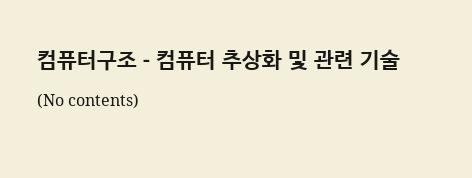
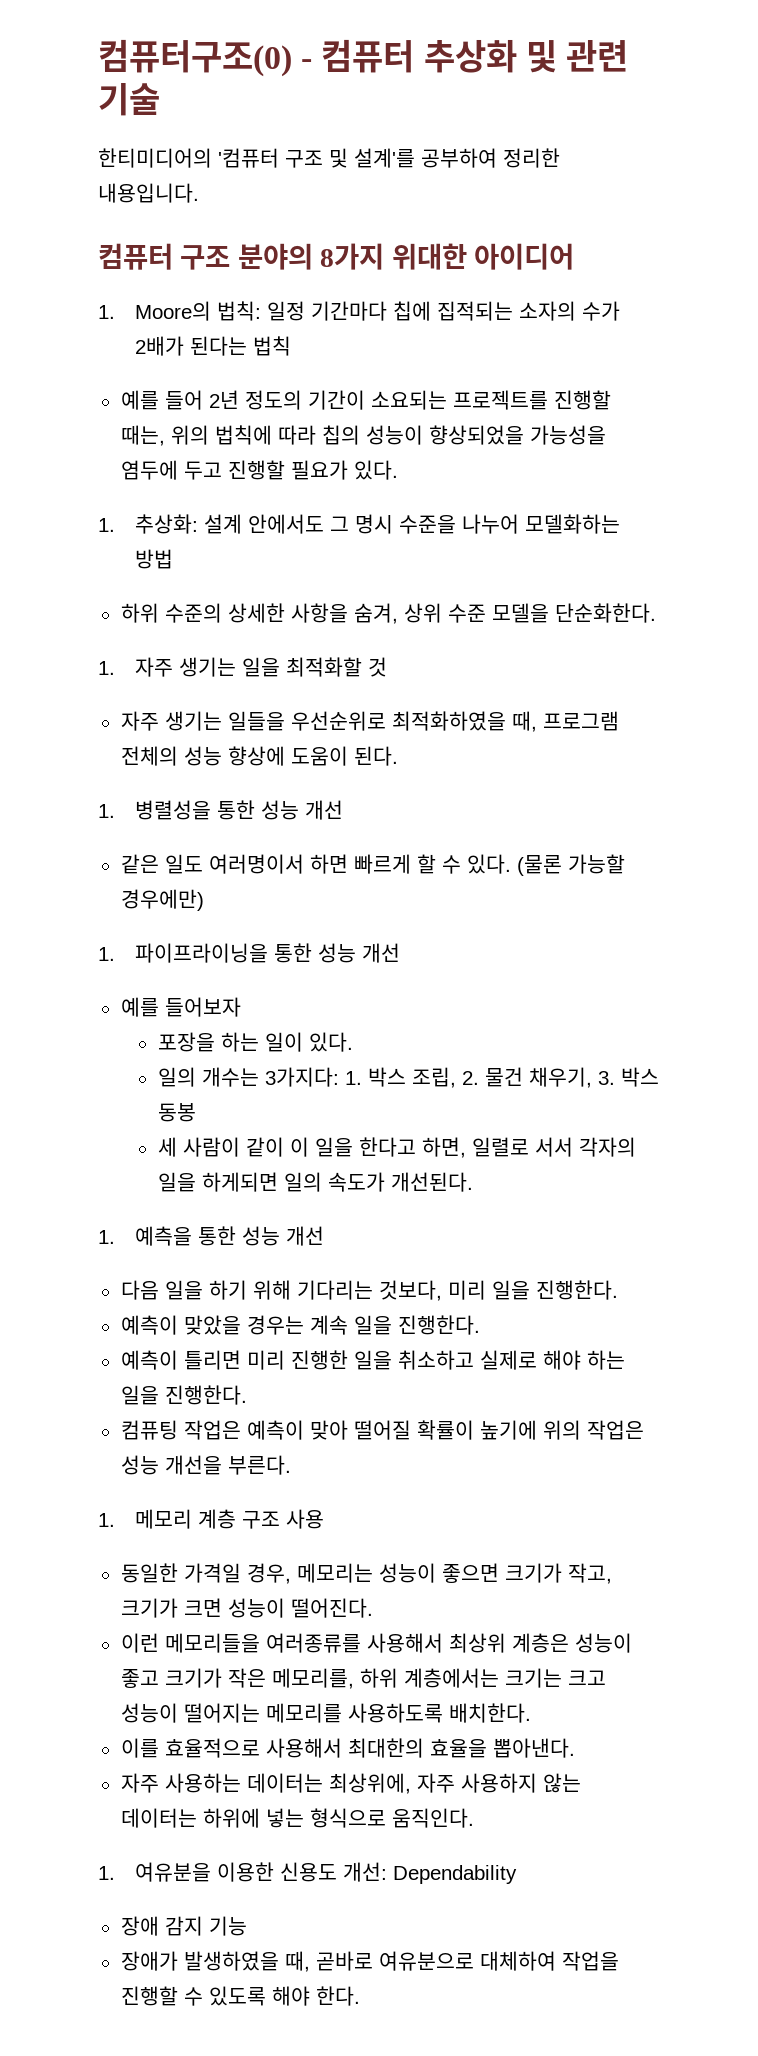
[37,50,137,71] 컴퓨터구조 -> [98,39,292,77] 컴퓨터구조(0)
[37,93,140,109] (No contents) -> [98,148,560,168] [98,183,199,203] [98,243,575,270] [98,301,621,321] [135,336,292,356] [120,390,611,410] [120,425,606,446] [120,460,398,480] [98,514,621,534] [135,549,174,569] [120,603,656,624] [98,657,388,677] [120,711,619,732] [120,746,398,766] [98,800,344,820] [120,854,625,876] [120,889,204,911] [98,943,401,963] [120,997,241,1017] [157,1032,353,1052] [157,1067,659,1088] [157,1103,196,1122] [157,1137,636,1158] [157,1172,473,1192] [98,1226,325,1246] [120,1280,618,1301] [120,1315,480,1335] [120,1350,625,1370] [120,1385,247,1405] [120,1420,644,1440] [120,1455,291,1475] [98,1509,325,1529] [120,1563,612,1584] [120,1598,373,1618] [120,1633,632,1653] [120,1668,606,1689] [120,1703,531,1723] [120,1738,575,1758] [120,1773,581,1794] [120,1808,474,1828] [98,1862,518,1884] [120,1916,247,1936] [120,1951,619,1972] [120,1986,360,2006] 한티미디어의 '컴퓨터 구조 및 설계'를 공부하여 정리한 내용입니다. // 컴퓨터 구조 분야의 8가지 위대한 아이디어 // 1. Moore의 법칙: 일정 기간마다 칩에 집적되는 소자의 수가 2배가 된다는 법칙 // 예를 들어 2년 정도의 기간이 소요되는 프로젝트를 진행할 때는, 위의 법칙에 따라 칩의 성능이 향상되었을 가능성을 염두에 두고 진행할 필요가 있다. // 1. 추상화: 설계 안에서도 그 명시 수준을 나누어 모델화하는 방법 // 하위 수준의 상세한 사항을 숨겨, 상위 수준 모델을 단순화한다. // 1. 자주 생기는 일을 최적화할 것 // 자주 생기는 일들을 우선순위로 최적화하였을 때, 프로그램 전체의 성능 향상에 도움이 된다. // 1. 병렬성을 통한 성능 개선 // 같은 일도 여러명이서 하면 빠르게 할 수 있다. (물론 가능할 경우에만) // 1. 파이프라이닝을 통한 성능 개선 // 예를 들어보자 // 포장을 하는 일이 있다. // 일의 개수는 3가지다: 1. 박스 조립, 2. 물건 채우기, 3. 박스 동봉 // 세 사람이 같이 이 일을 한다고 하면, 일렬로 서서 각자의 일을 하게되면 일의 속도가 개선된다. // 1. 예측을 통한 성능 개선 // 다음 일을 하기 위해 기다리는 것보다, 미리 일을 진행한다. // 예측이 맞았을 경우는 계속 일을 진행한다. // 예측이 틀리면 미리 진행한 일을 취소하고 실제로 해야 하는 일을 진행한다. // 컴퓨팅 작업은 예측이 맞아 떨어질 확률이 높기에 위의 작업은 성능 개선을 부른다. // 1. 메모리 계층 구조 사용 // 동일한 가격일 경우, 메모리는 성능이 좋으면 크기가 작고, 크기가 크면 성능이 떨어진다. // 이런 메모리들을 여러종류를 사용해서 최상위 계층은 성능이 좋고 크기가 작은 메모리를, 하위 계층에서는 크기는 크고 성능이 떨어지는 메모리를 사용하도록 배치한다. // 이를 효율적으로 사용해서 최대한의 효율을 뽑아낸다. // 자주 사용하는 데이터는 최상위에, 자주 사용하지 않는 데이터는 하위에 넣는 형식으로 움직인다. // 1. 여유분을 이용한 신용도 개선: Dependability // 장애 감지 기능 // 장애가 발생하였을 때, 곧바로 여유분으로 대체하여 작업을 진행할 수 있도록 해야 한다.

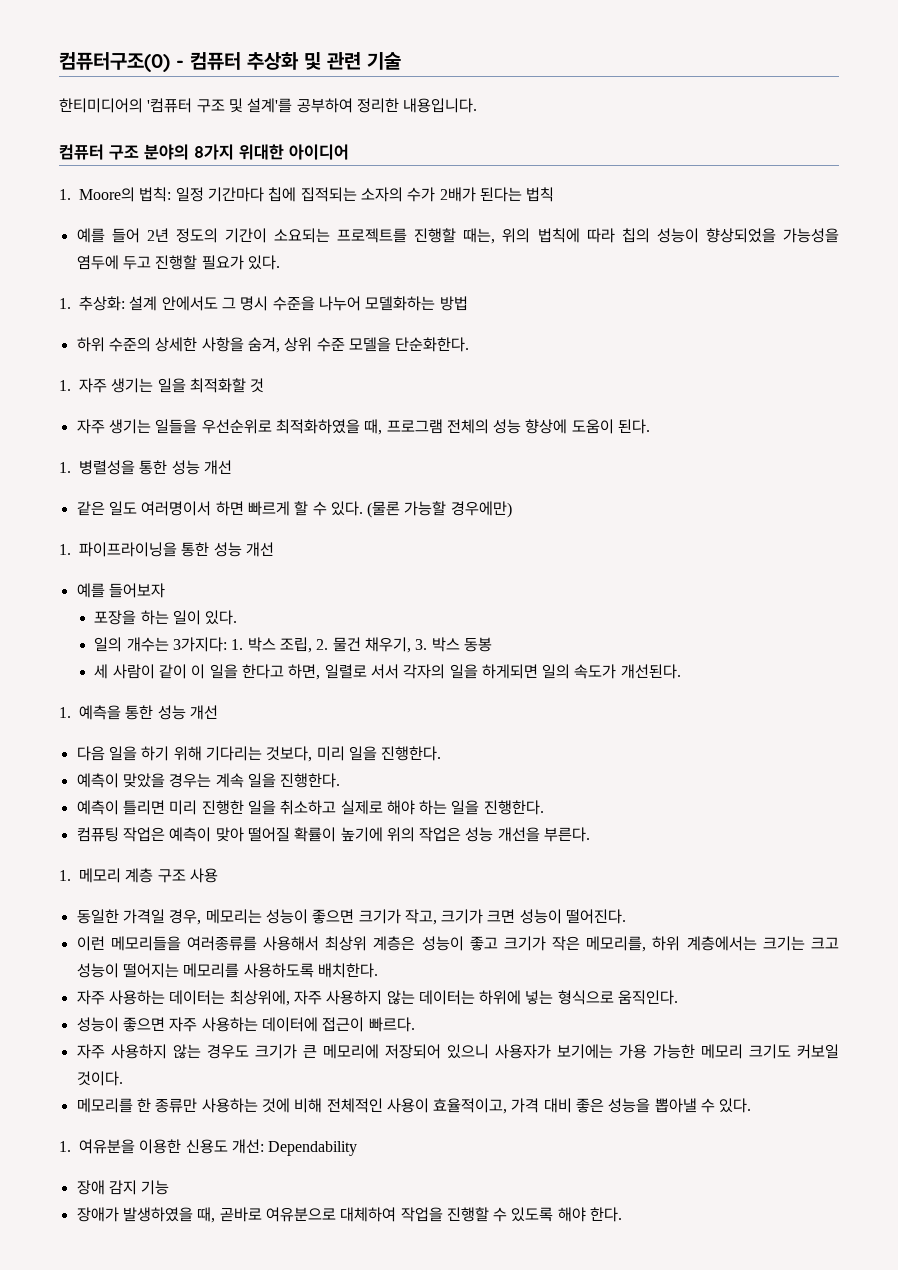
[120,1738,575,1758] // 이를 효율적으로 사용해서 최대한의 효율을 뽑아낸다. -> (378, 970) none
(474, 1818) none -> [76,1017,415,1032] [76,1044,839,1059] [76,1071,123,1086] [76,1098,752,1114] // 성능이 좋으면 자주 사용하는 데이터에 접근이 빠르다. // 자주 사용하지 않는 경우도 크기가 큰 메모리에 저장되어 있으니 사용자가 보기에는 가용 가능한 메모리 크기도 커보일 것이다. // 메모리를 한 종류만 사용하는 것에 비해 전체적인 사용이 효율적이고, 가격 대비 좋은 성능을 뽑아낼 수 있다.

